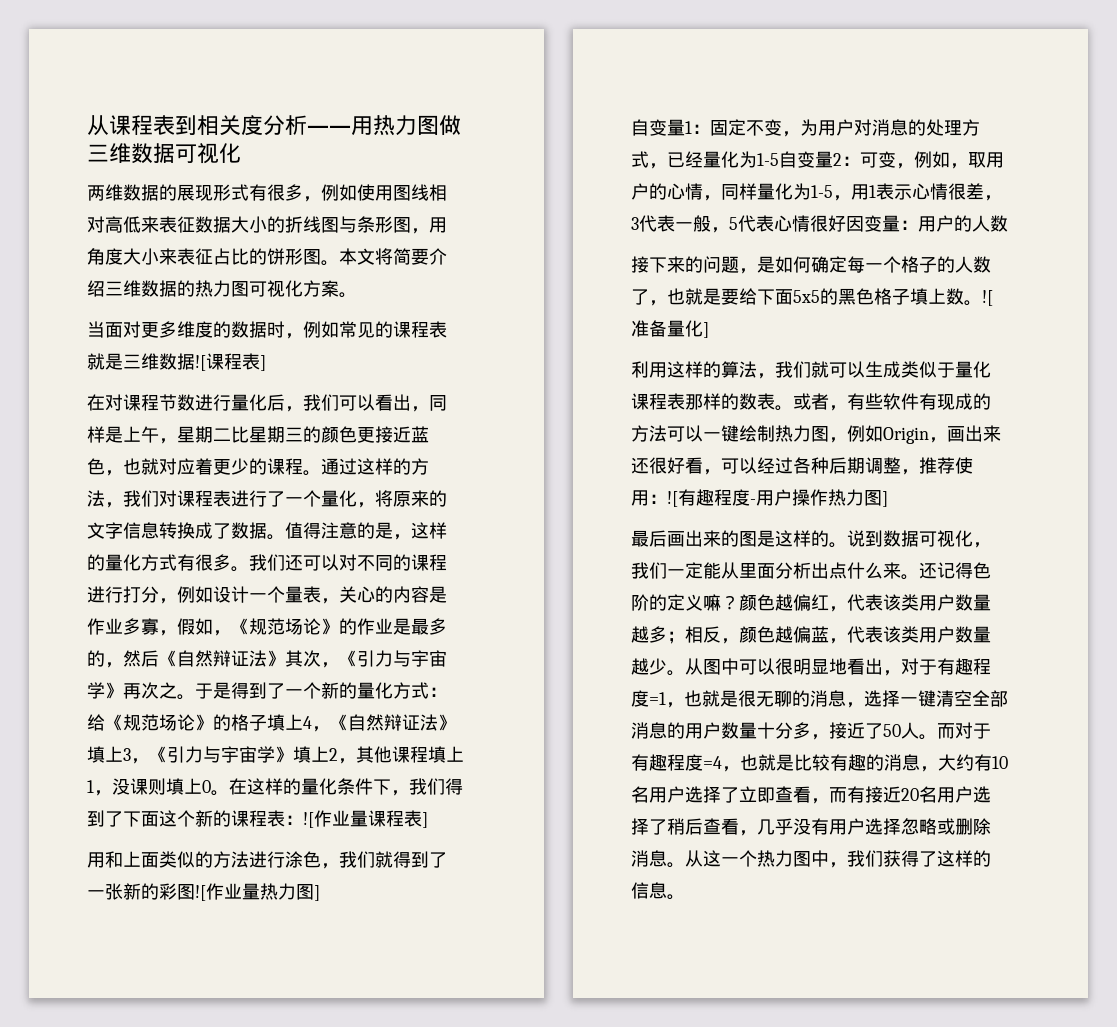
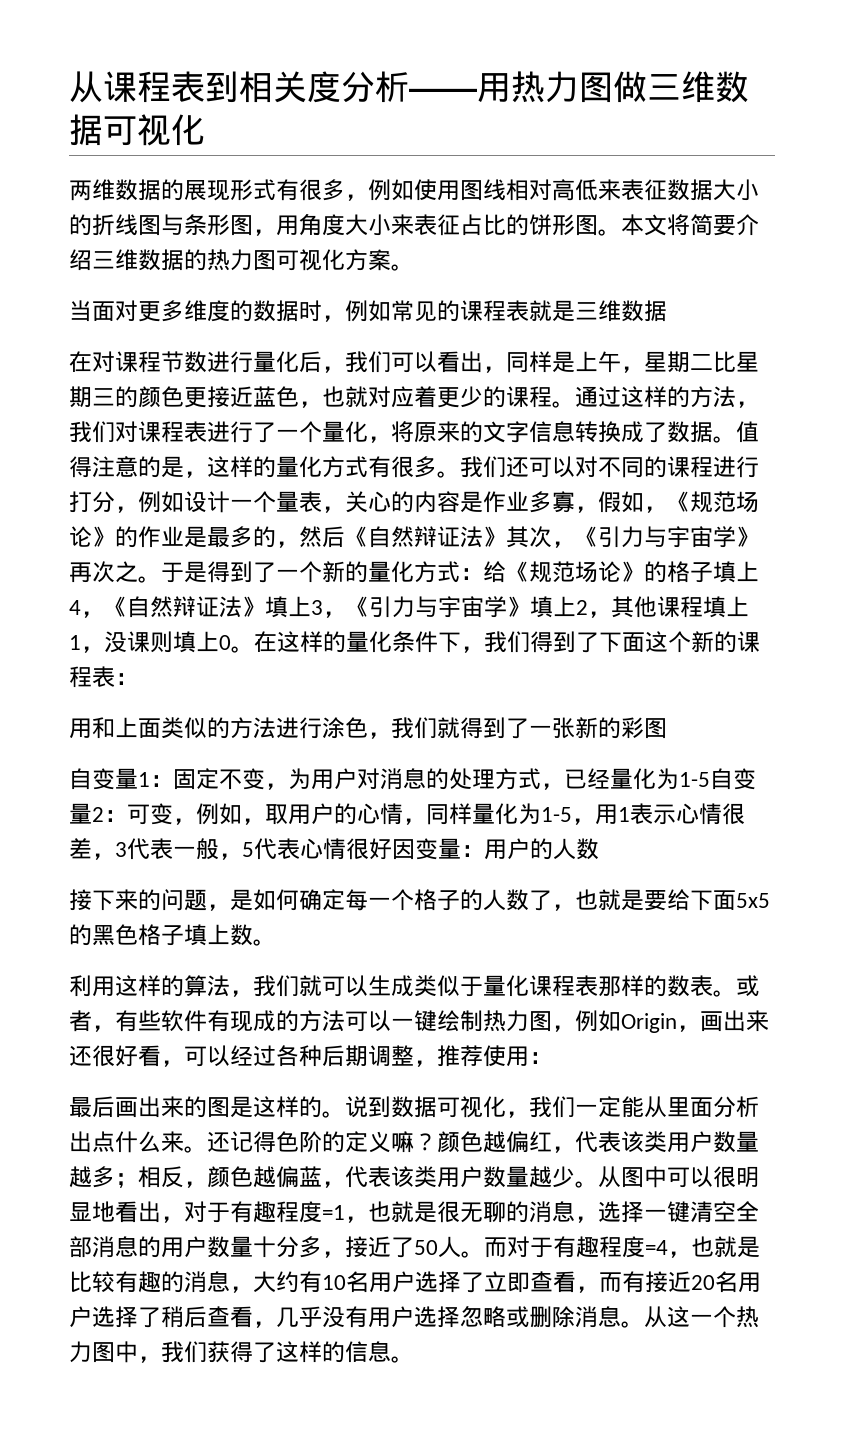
[195,353,266,371] ![课程表] -> (667, 311) none
[303,810,428,828] ![作业量课程表] -> (138, 679) none
[195,883,320,901] ![作业量热力图] -> (667, 728) none
[982,290,993,306] [631,320,709,338] ![准备量化] -> (276, 942) none
[667,489,888,507] ![有趣程度-用户操作热力图] -> (552, 1058) none

